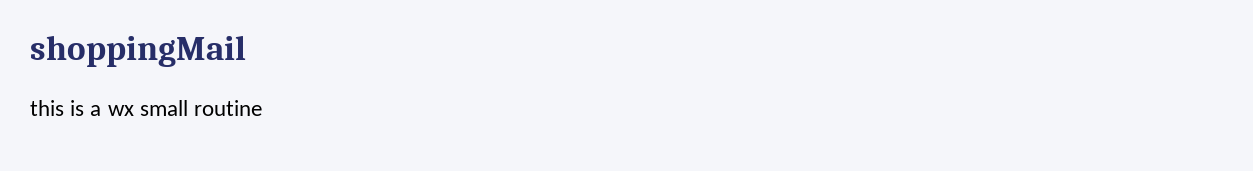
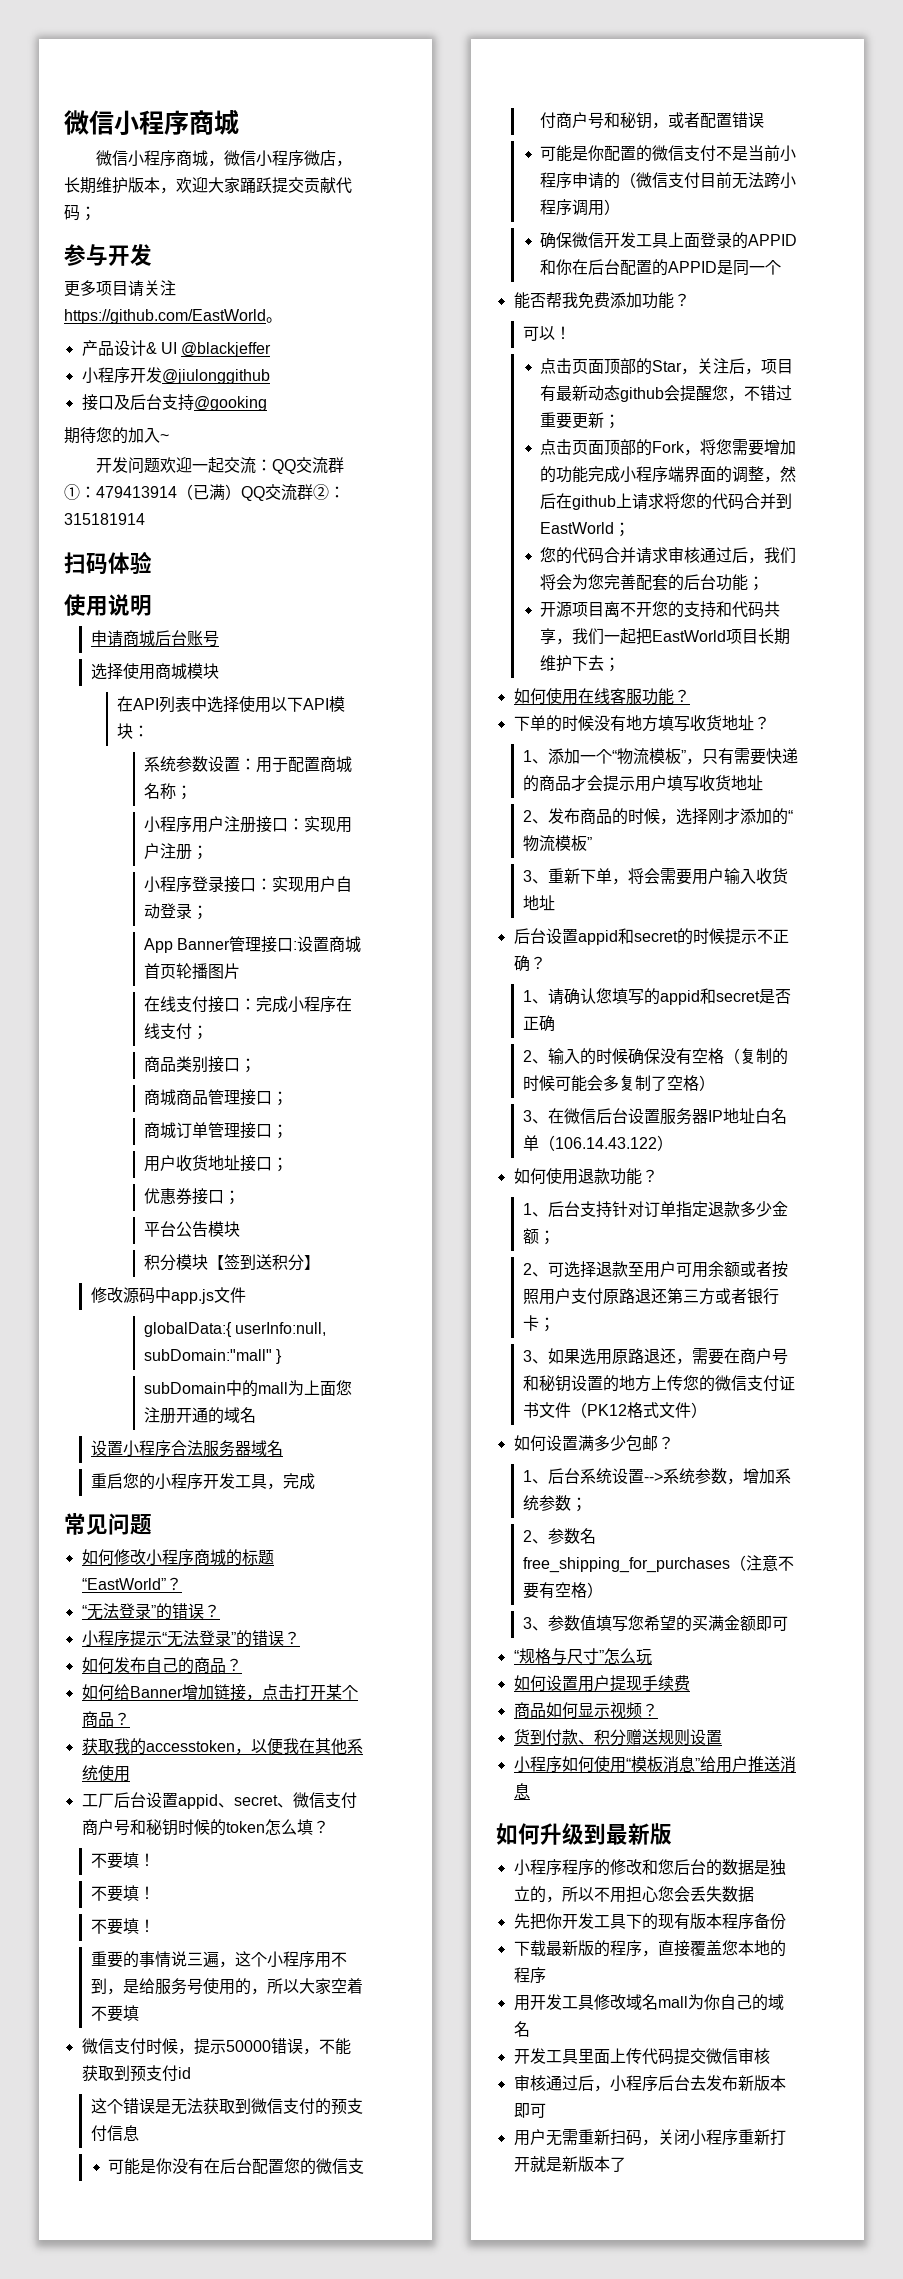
[30,35,246,67] [30,100,263,116] shoppingMail // this is a wx small routine -> [64,109,239,136] [95,150,352,167] [64,177,352,194] [64,204,96,221] [64,244,152,266] [64,280,176,297] [64,309,282,324] [81,340,272,357] [81,367,270,384] [81,394,267,411] [64,427,169,444] [95,457,344,474] [64,484,345,501] [64,513,145,525] [64,551,152,575] [64,594,152,616] [90,630,219,647] [90,663,219,680] [117,696,346,713] [117,723,150,739] [143,756,352,773] [143,783,192,800] [143,816,352,833] [143,843,208,860] [143,876,352,893] [143,903,208,920] [143,936,362,953] [143,963,240,980] [143,996,352,1013] [143,1023,208,1040] [143,1056,256,1073] [143,1089,288,1106] [143,1122,288,1139] [143,1155,288,1172] [143,1188,240,1205] [143,1221,240,1237] [143,1254,320,1271] [90,1287,246,1304] [143,1322,327,1337] [143,1349,283,1364] [143,1380,352,1397] [143,1407,256,1424] [90,1440,283,1457] [90,1473,315,1490] [64,1513,152,1535] [81,1549,274,1566] [81,1577,182,1591] [81,1603,220,1620] [81,1630,300,1647] [81,1657,242,1674] [81,1684,358,1701] [81,1711,130,1727] [81,1738,363,1755] [81,1765,130,1782] [81,1792,357,1809] [81,1819,329,1836] [90,1852,155,1869] [90,1885,155,1902] [90,1918,155,1935] [90,1951,347,1968] [90,1978,363,1995] [90,2005,139,2022] [81,2038,351,2055] [81,2065,191,2082] [90,2098,363,2115] [90,2125,139,2142] [108,2158,365,2175] [540,112,765,129] [540,145,797,162] [540,172,797,189] [540,199,621,216] [540,232,798,249] [540,259,782,276] [513,292,690,309] [522,326,571,341] [540,358,794,375] [540,385,793,402] [540,412,621,429] [540,439,797,456] [540,466,797,483] [540,493,793,510] [540,522,631,537] [540,547,797,564] [540,574,765,591] [540,601,781,618] [540,628,791,645] [540,655,621,672] [513,688,690,705] [513,715,770,732] [522,748,798,765] [522,775,763,792] [522,808,793,825] [522,835,592,852] [522,868,788,885] [522,895,555,911] [513,928,789,945] [513,955,546,972] [522,988,791,1005] [522,1015,555,1032] [522,1048,788,1065] [522,1075,715,1092] [522,1108,787,1125] [522,1135,673,1151] [513,1168,658,1185] [522,1201,788,1218] [522,1228,555,1245] [522,1261,788,1278] [522,1288,779,1305] [522,1315,555,1332] [522,1348,788,1365] [522,1375,795,1392] [522,1402,707,1418] [513,1435,674,1451] [522,1468,791,1485] [522,1495,587,1512] [522,1528,596,1544] [522,1555,794,1573] [522,1582,603,1599] [522,1615,788,1632] [513,1648,652,1665] [513,1675,690,1692] [513,1702,658,1719] [513,1729,722,1746] [513,1756,796,1773] [513,1783,530,1799] [496,1823,672,1845] [513,1859,786,1876] [513,1886,754,1903] [513,1913,786,1930] [513,1940,786,1957] [513,1967,546,1984] [513,1994,784,2011] [513,2021,530,2037] [513,2048,770,2065] [513,2075,786,2092] [513,2103,546,2118] [513,2129,786,2146] [513,2156,626,2172] 微信小程序商城 // 微信小程序商城，微信小程序微店，长期维护版本，欢迎大家踊跃提交贡献代码； // 参与开发 // 更多项目请关注https://github.com/EastWorld。 // 产品设计& UI @blackjeffer // 小程序开发@jiulonggithub // 接口及后台支持@gooking // 期待您的加入~ // 开发问题欢迎一起交流：QQ交流群①：479413914（已满）QQ交流群②：315181914 // 扫码体验 // 使用说明 // 申请商城后台账号 // 选择使用商城模块 // 在API列表中选择使用以下API模块： // 系统参数设置：用于配置商城名称； // 小程序用户注册接口：实现用户注册； // 小程序登录接口：实现用户自动登录； // App Banner管理接口:设置商城首页轮播图片 // 在线支付接口：完成小程序在线支付； // 商品类别接口； // 商城商品管理接口； // 商城订单管理接口； // 用户收货地址接口； // 优惠券接口； // 平台公告模块 // 积分模块【签到送积分】 // 修改源码中app.js文件 // globalData:{ userInfo:null, subDomain:"mall" } // subDomain中的mall为上面您注册开通的域名 // 设置小程序合法服务器域名 // 重启您的小程序开发工具，完成 // 常见问题 // 如何修改小程序商城的标题“EastWorld”？ // “无法登录”的错误？ // 小程序提示“无法登录”的错误？ // 如何发布自己的商品？ // 如何给Banner增加链接，点击打开某个商品？ // 获取我的accesstoken，以便我在其他系统使用 // 工厂后台设置appid、secret、微信支付商户号和秘钥时候的token怎么填？ // 不要填！ // 不要填！ // 不要填！ // 重要的事情说三遍，这个小程序用不到，是给服务号使用的，所以大家空着不要填 // 微信支付时候，提示50000错误，不能获取到预支付id // 这个错误是无法获取到微信支付的预支付信息 // 可能是你没有在后台配置您的微信支付商户号和秘钥，或者配置错误 // 可能是你配置的微信支付不是当前小程序申请的（微信支付目前无法跨小程序调用） // 确保微信开发工具上面登录的APPID和你在后台配置的APPID是同一个 // 能否帮我免费添加功能？ // 可以！ // 点击页面顶部的Star，关注后，项目有最新动态github会提醒您，不错过重要更新； // 点击页面顶部的Fork，将您需要增加的功能完成小程序端界面的调整，然后在github上请求将您的代码合并到EastWorld； // 您的代码合并请求审核通过后，我们将会为您完善配套的后台功能； // 开源项目离不开您的支持和代码共享，我们一起把EastWorld项目长期维护下去； // 如何使用在线客服功能？ // 下单的时候没有地方填写收货地址？ // 1、添加一个“物流模板”，只有需要快递的商品才会提示用户填写收货地址 // 2、发布商品的时候，选择刚才添加的“物流模板” // 3、重新下单，将会需要用户输入收货地址 // 后台设置appid和secret的时候提示不正确？ // 1、请确认您填写的appid和secret是否正确 // 2、输入的时候确保没有空格（复制的时候可能会多复制了空格） // 3、在微信后台设置服务器IP地址白名单（106.14.43.122） // 如何使用退款功能？ // 1、后台支持针对订单指定退款多少金额； // 2、可选择退款至用户可用余额或者按照用户支付原路退还第三方或者银行卡； // 3、如果选用原路退还，需要在商户号和秘钥设置的地方上传您的微信支付证书文件（PK12格式文件） // 如何设置满多少包邮？ // 1、后台系统设置-->系统参数，增加系统参数； // 2、参数名free_shipping_for_purchases（注意不要有空格） // 3、参数值填写您希望的买满金额即可 // “规格与尺寸”怎么玩 // 如何设置用户提现手续费 // 商品如何显示视频？ // 货到付款、积分赠送规则设置 // 小程序如何使用“模板消息”给用户推送消息 // 如何升级到最新版 // 小程序程序的修改和您后台的数据是独立的，所以不用担心您会丢失数据 // 先把你开发工具下的现有版本程序备份 // 下载最新版的程序，直接覆盖您本地的程序 // 用开发工具修改域名mall为你自己的域名 // 开发工具里面上传代码提交微信审核 // 审核通过后，小程序后台去发布新版本即可 // 用户无需重新扫码，关闭小程序重新打开就是新版本了

